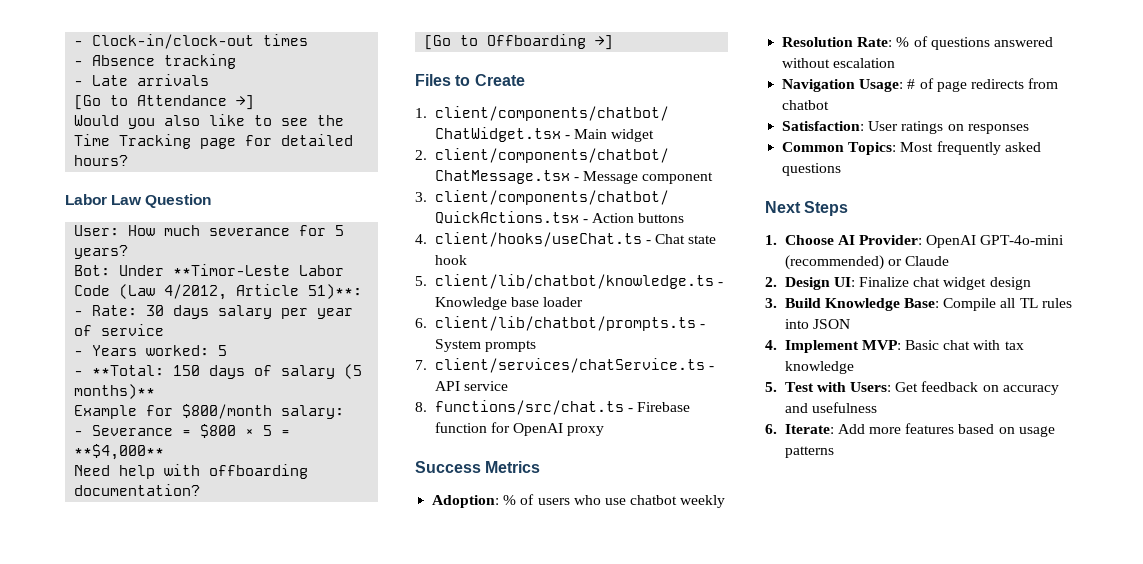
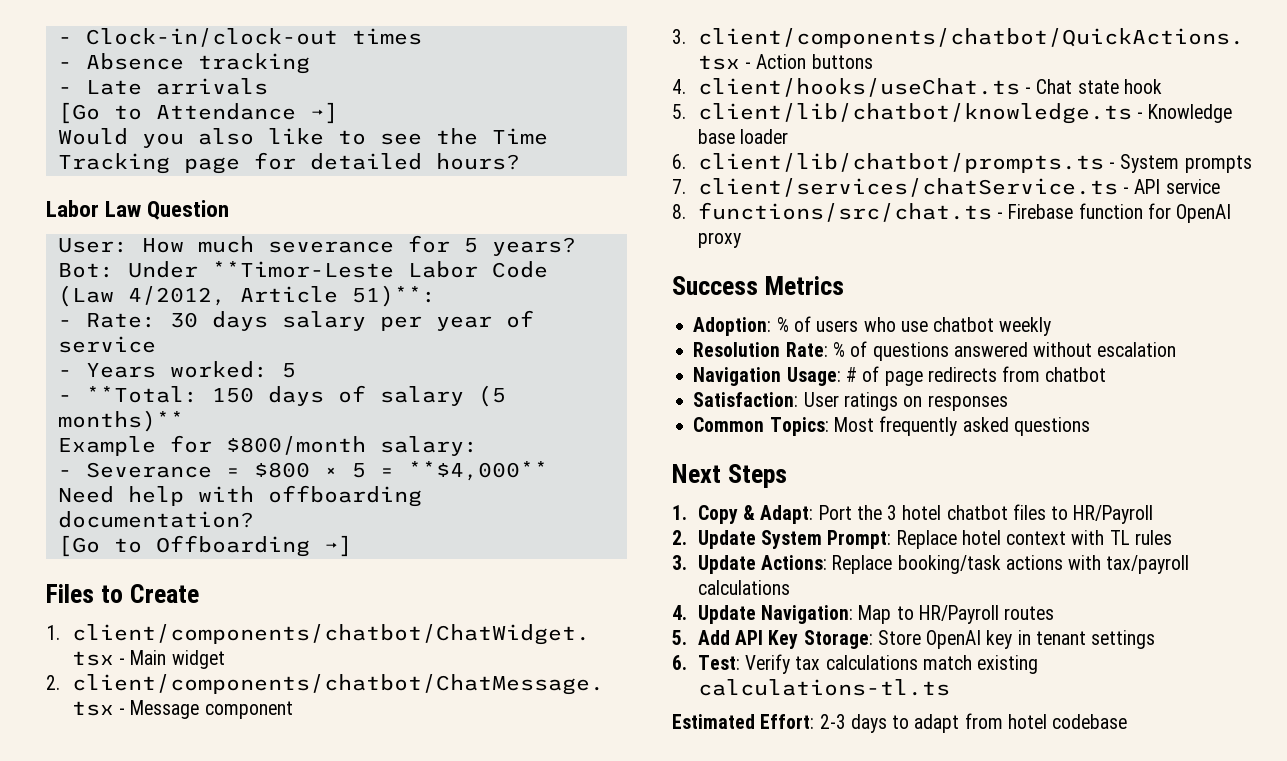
[784,235,1065,248] [784,255,950,270] [765,277,1031,290] [765,298,1072,311] [784,319,850,329] [765,340,1024,353] [784,361,854,374] [765,381,1059,395] [784,402,877,413] [765,423,1055,437] [784,446,834,458] Choose AI Provider: OpenAI GPT-4o-mini (recommended) or Claude // 2. Design UI: Finalize chat widget design // 3. Build Knowledge Base: Compile all TL rules into JSON // 4. Implement MVP: Basic chat with tax knowledge // 5. Test with Users: Get feedback on accuracy and usefulness // 6. Iterate: Add more features based on usage patterns -> [697,504,1154,524] [672,530,1172,549] [672,555,1190,574] [697,580,790,595] [672,605,1055,624] [672,630,1156,649] [672,654,1039,674] [697,679,950,696] [672,713,1128,733] Copy & Adapt: Port the 3 hotel chatbot files to HR/Payroll // 2. Update System Prompt: Replace hotel context with TL rules // 3. Update Actions: Replace booking/task actions with tax/payroll calculations // 4. Update Navigation: Map to HR/Payroll routes // 5. Add API Key Storage: Store OpenAI key in tenant settings // 6. Test: Verify tax calculations match existing calculations-tl.ts // Estimated Effort: 2-3 days to adapt from hotel codebase

